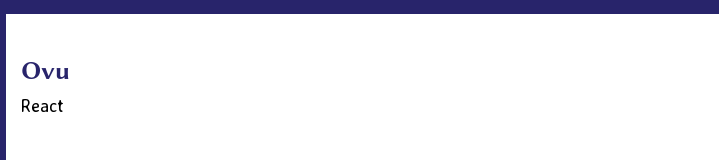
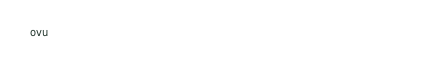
[21,62,70,79] [21,99,64,112] Ovu // React -> [30,29,48,37] ovu

